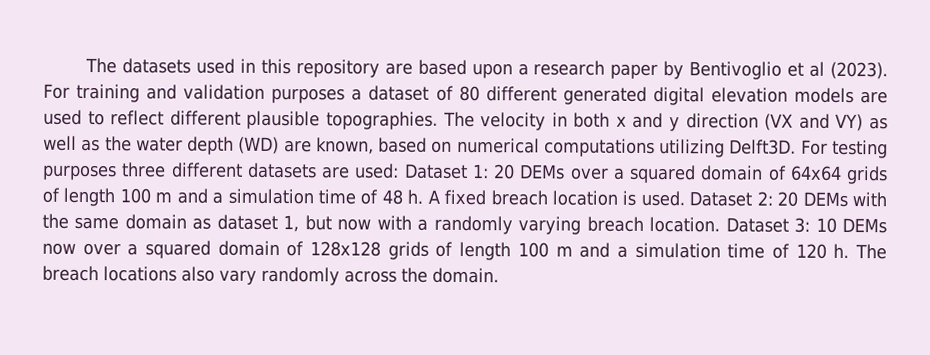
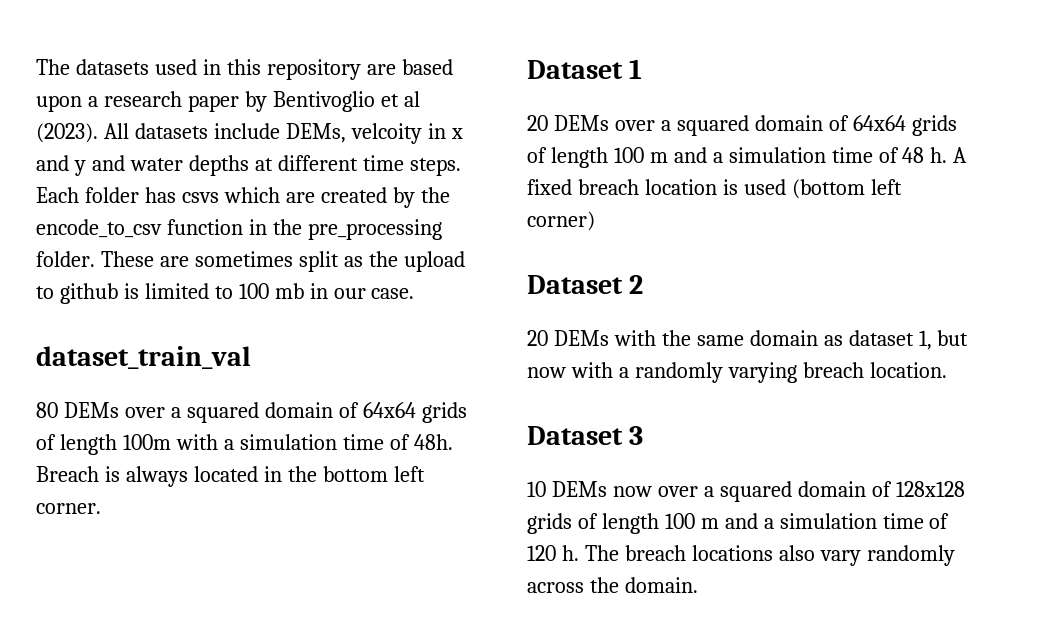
[43,83,888,106] [43,109,889,132] [43,135,888,159] [42,162,489,181] For training and validation purposes a dataset of 80 different generated digital elevation models are used to reflect different plausible topographies. The velocity in both x and y direction (VX and VY) as well as the water depth (WD) are known, based on numerical computations utilizing Delft3D. For testing purposes three different datasets are used: Dataset 1: -> [103,123,463,144] [36,155,461,176] [36,187,450,208] [36,219,442,240] [36,251,465,272] [36,283,415,304] [36,346,251,369] [36,402,467,423] [36,434,453,455] [36,466,425,487] [36,503,101,514] [527,59,643,79] All datasets include DEMs, velcoity in x and y and water depths at different time steps. Each folder has csvs which are created by the encode_to_csv function in the pre_processing folder. These are sometimes split as the upload to github is limited to 100 mb in our case. // dataset_train_val // 80 DEMs over a squared domain of 64x64 grids of length 100m with a simulation time of 48h. Breach is always located in the bottom left corner. // Dataset 1 //
[640,190,773,207] used. Dataset 2: -> [743,179,902,199] [527,211,595,231] [527,275,644,294] used (bottom left corner) // Dataset 2 //
[725,217,811,233] Dataset 3: -> [527,426,644,445] // Dataset 3 //

